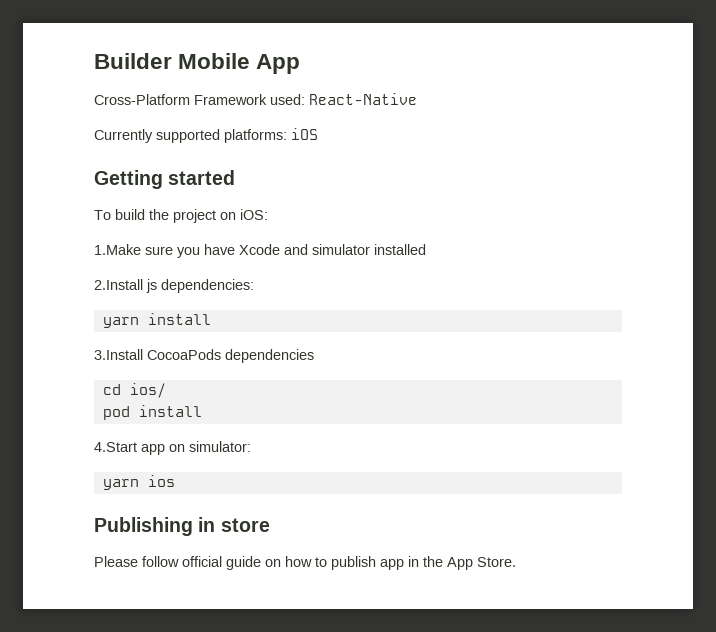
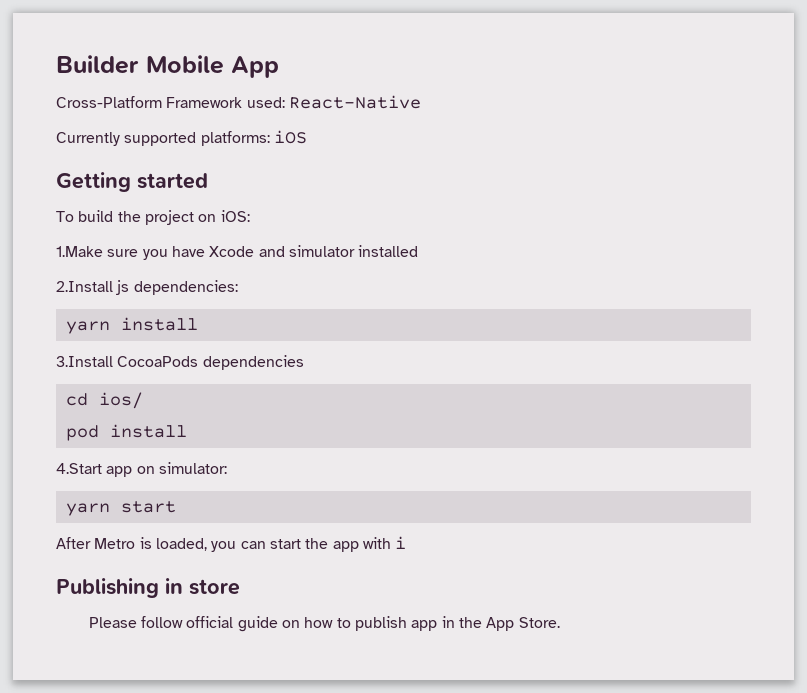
[147,475,175,487] ios -> [120,501,176,513] [56,536,407,552] start // After Metro is loaded, you can start the app with i

